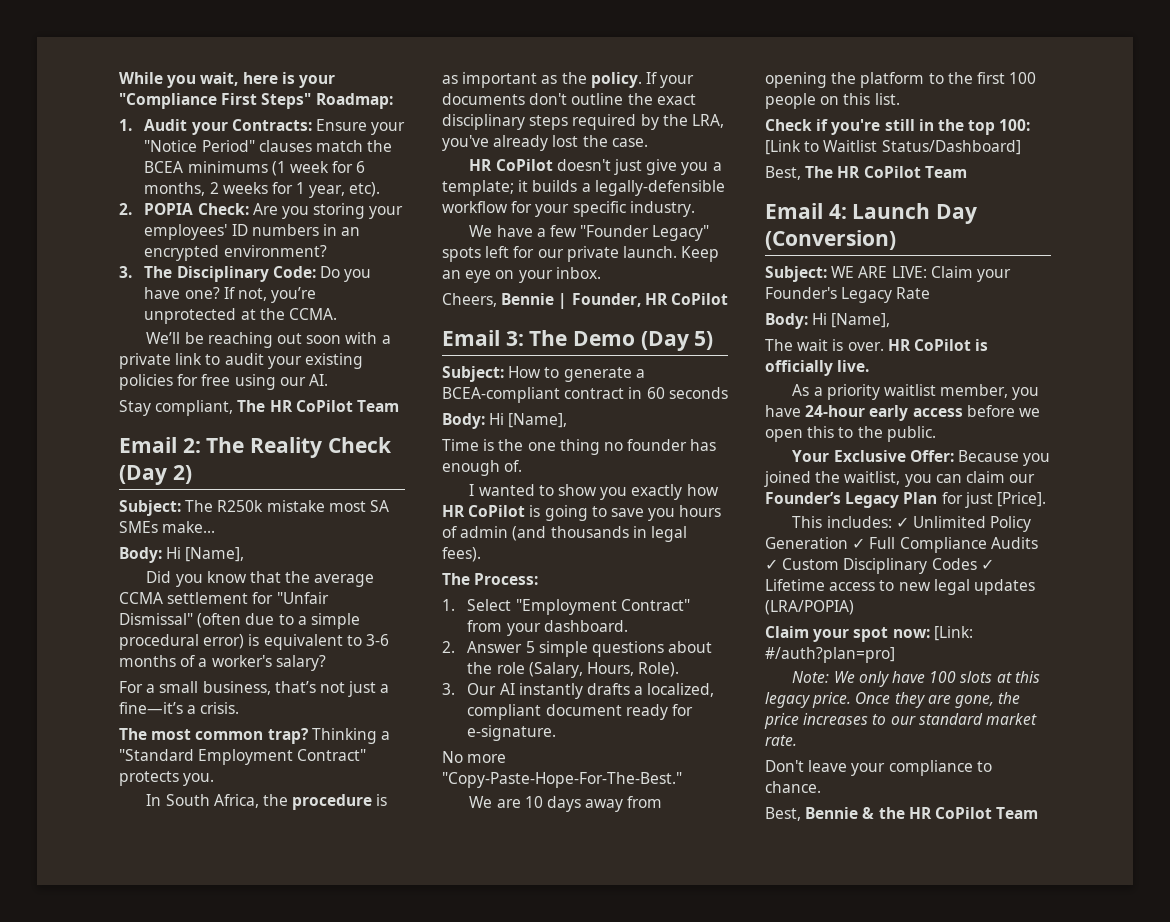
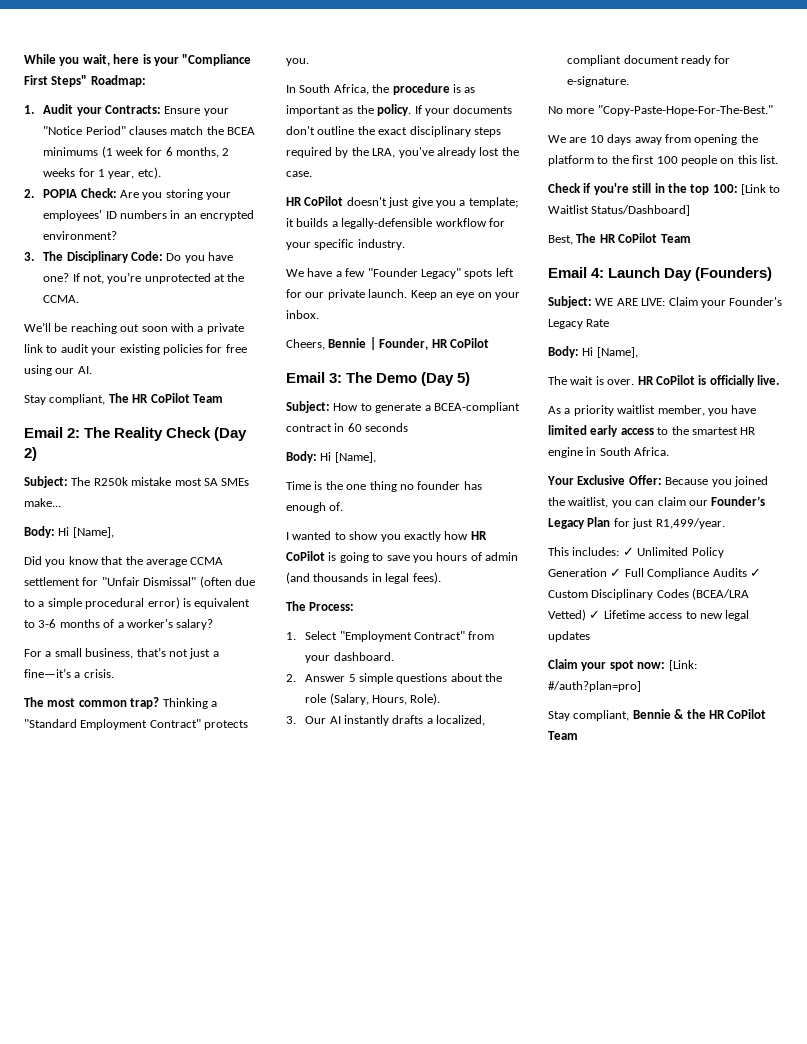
[765,230,896,250] (Conversion) -> [695,267,773,281] (Founders)
[805,405,866,417] 24-hour -> [548,425,587,435] limited
[966,405,1040,417] [765,426,936,442] before we open this to the public. -> [657,426,756,435] [548,447,670,458] to the smartest HR engine in South Africa.
[996,492,1046,507] [Price]. -> [655,518,725,529] R1,499/year.
(977, 564) none -> [692,588,750,600] [548,609,586,621] (BCEA/LRA Vetted)
[765,600,854,615] (LRA/POPIA) -> (590, 636) none
[792,671,1040,687] [765,692,1021,708] [764,713,1037,729] [765,735,797,746] [765,760,992,776] [765,781,821,793] [765,807,801,821] Note: We only have 100 slots at this legacy price. Once they are gone, the price increases to our standard market rate. // Don't leave your compliance to chance. // Best, -> [548,710,630,721] Stay compliant,

